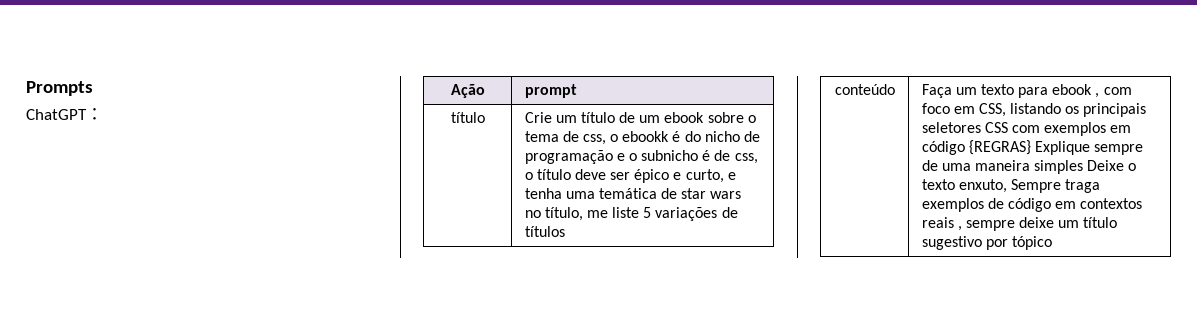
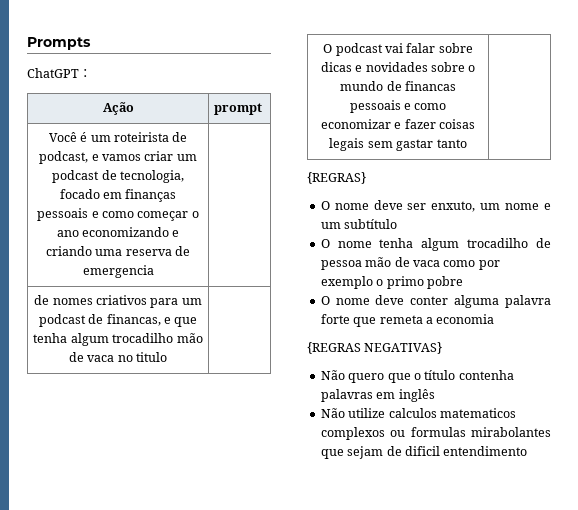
[450,112,485,123] [524,112,756,123] [524,131,760,145] [524,150,758,164] [524,169,736,183] [524,188,742,199] [524,207,738,221] [524,226,565,237] [834,84,895,95] [921,84,1132,98] [921,103,1147,117] [921,122,1132,136] [921,140,1144,155] [921,160,1137,174] [921,179,1101,193] [921,198,1143,212] [921,217,1118,231] [921,236,1052,250] título | Crie um título de um ebook sobre o tema de css, o ebookk é do nicho de programação e o subnicho é de css, o título deve ser épico e curto, e tenha uma temática de star wars no título, me liste 5 variações de títulos // conteúdo | Faça um texto para ebook , com foco em CSS, listando os principais seletores CSS com exemplos em código {REGRAS} Explique sempre de uma maneira simples Deixe o texto enxuto, Sempre traga exemplos de código em contextos reais , sempre deixe um título sugestivo por tópico -> [48,132,188,142] [39,151,197,164] [52,170,184,183] [59,189,177,202] [37,208,199,221] [56,227,180,237] [45,246,191,256] [82,265,154,278] [34,295,202,308] [38,314,198,327] [33,333,203,346] [68,352,168,362] [323,43,473,56] [320,62,476,72] [340,81,456,91] [349,100,447,113] [320,119,476,129] [329,138,467,151] [307,172,366,184] [320,200,551,212] [320,219,398,229] [320,238,551,251] [320,257,500,270] [320,276,463,289] [320,295,551,308] [320,314,495,327] [307,342,443,354] [320,370,514,383] [320,389,435,402] [320,408,516,418] [320,427,551,440] [320,446,528,459] Você é um roteirista de podcast, e vamos criar um podcast de tecnologia, focado em finanças pessoais e como começar o ano economizando e criando uma reserva de emergencia | // de nomes criativos para um podcast de financas, e que tenha algum trocadilho mão de vaca no titulo | // O podcast vai falar sobre dicas e novidades sobre o mundo de financas pessoais e como economizar e fazer coisas legais sem gastar tanto | // {REGRAS} // O nome deve ser enxuto, um nome e um subtítulo // O nome tenha algum trocadilho de pessoa mão de vaca como por exemplo o primo pobre // O nome deve conter alguma palavra forte que remeta a economia // {REGRAS NEGATIVAS} // Não quero que o título contenha palavras em inglês // Não utilize calculos matematicos complexos ou formulas mirabolantes que sejam de dificil entendimento

